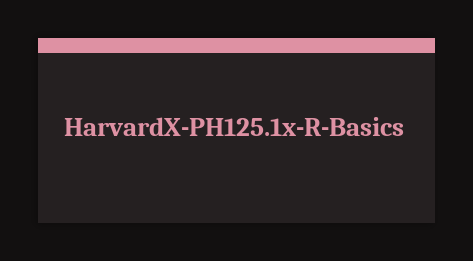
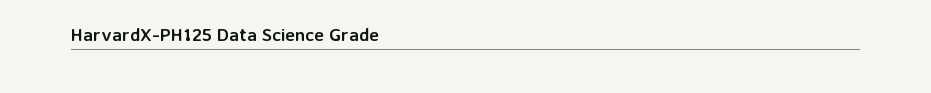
[64,117,404,136] HarvardX-PH125.1x-R-Basics -> [71,28,379,41] HarvardX-PH125 Data Science Grade

